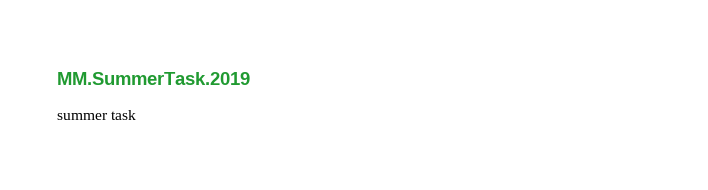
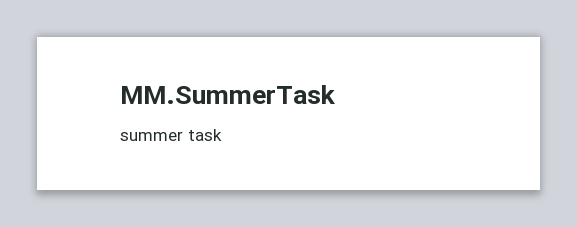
[57,72,250,85] MM.SummerTask.2019 -> [120,85,335,104] MM.SummerTask

